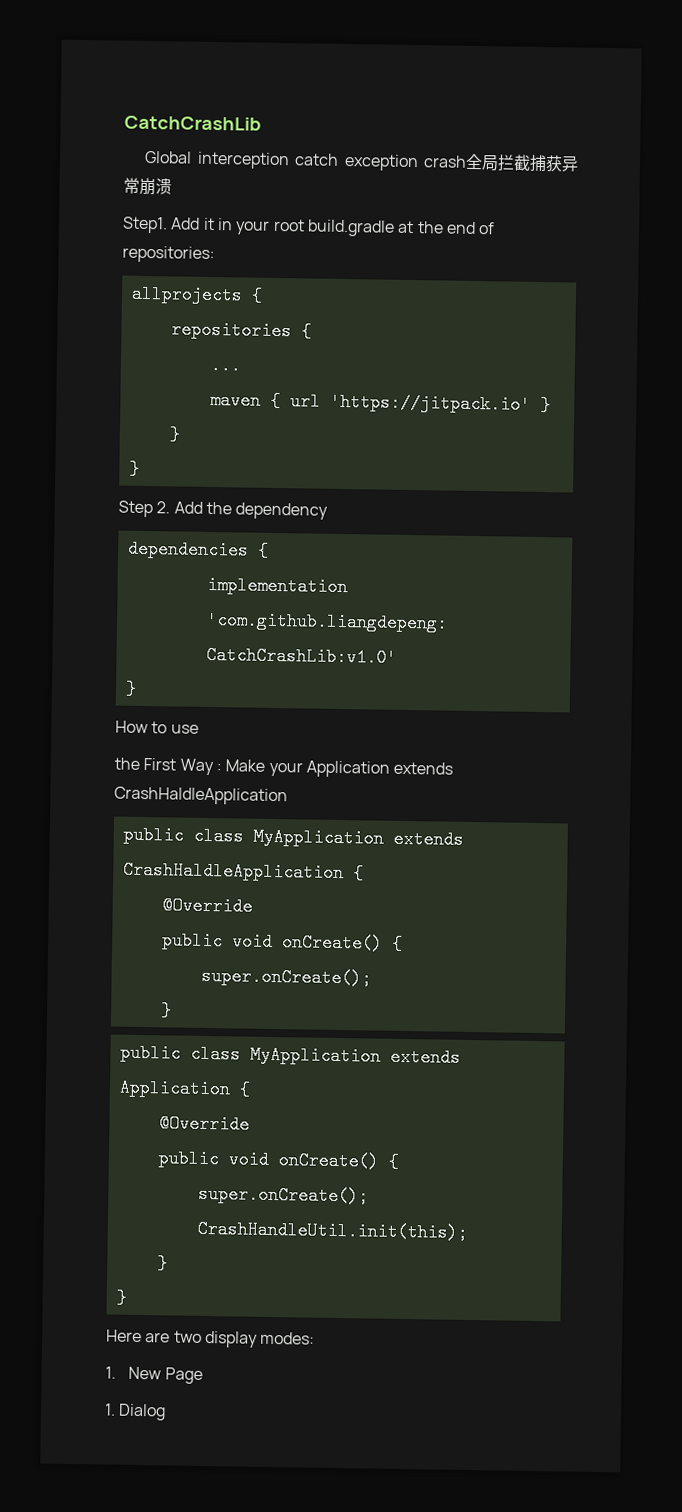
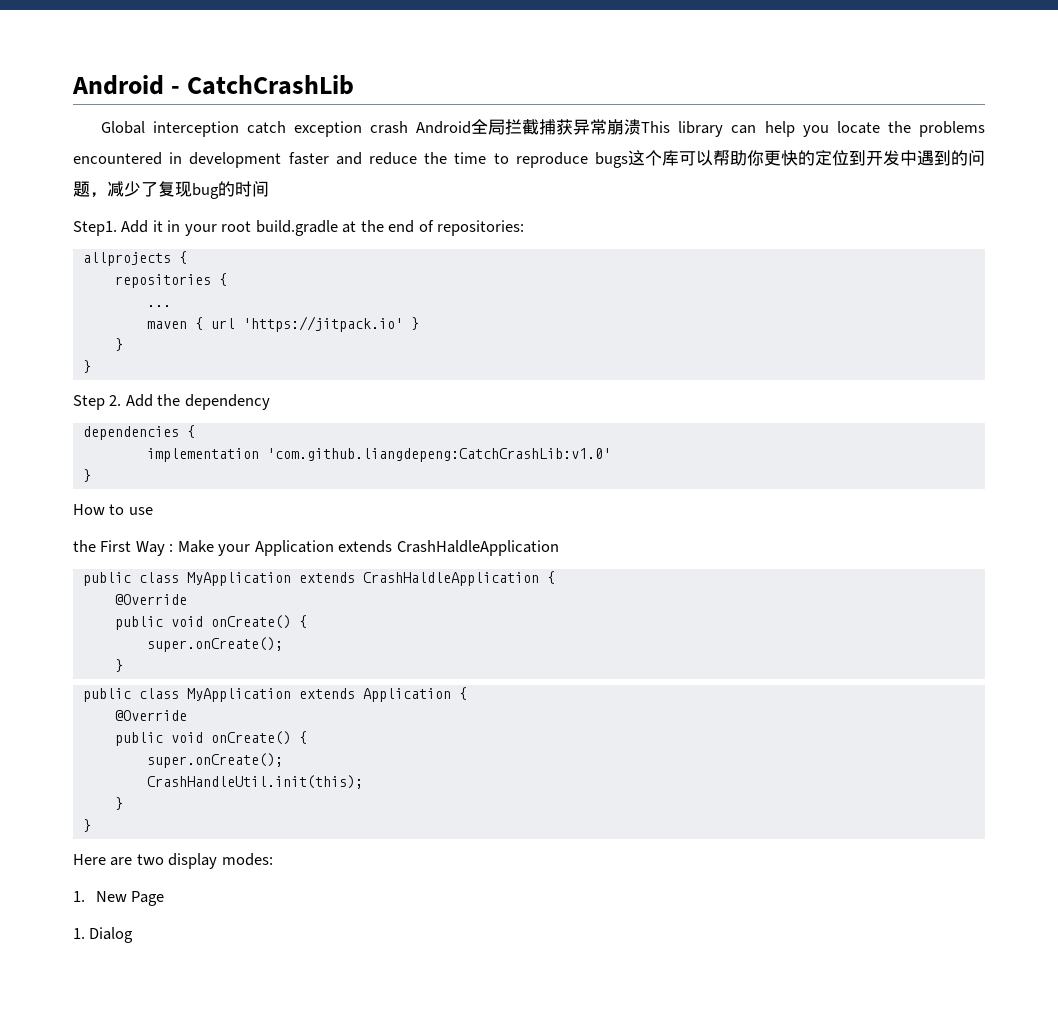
(124, 123) none -> [72,75,181,95] Android -
(467, 161) none -> [416,121,472,134] Android
(172, 186) none -> [641,121,986,137] [73,150,985,168] [73,181,269,199] This library can help you locate the problems encountered in development faster and reduce the time to reproduce bugs这个库可以帮助你更快的定位到开发中遇到的问题，减少了复现bug的时间

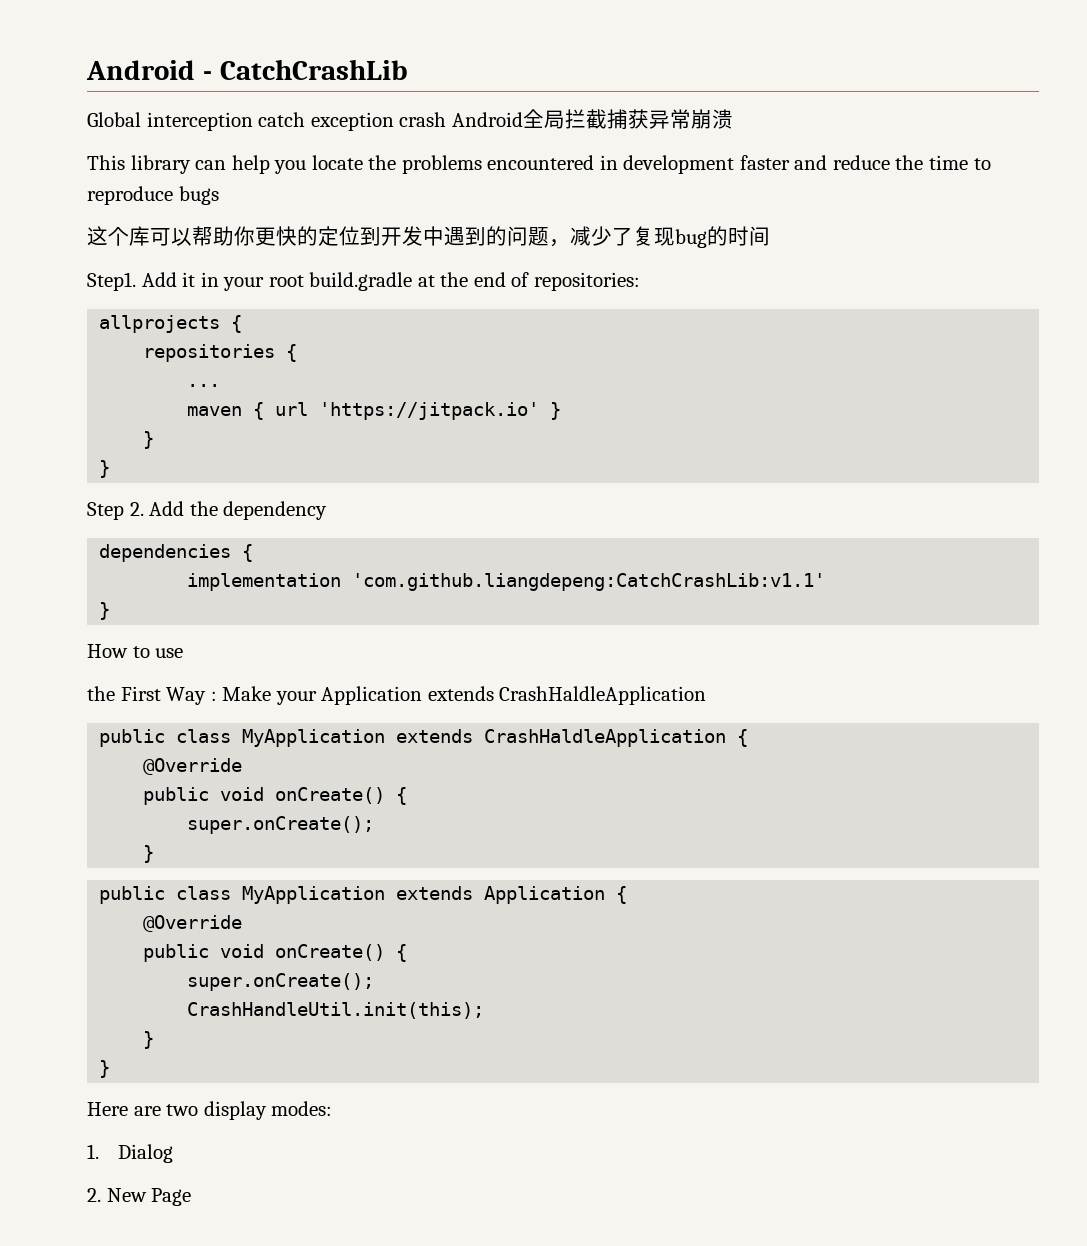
(642, 127) none -> (733, 119) //
(628, 160) none -> (219, 195) //
[266,448,611,462] 'com.github.liangdepeng:CatchCrashLib:v1.0' -> [352,573,826,591] 'com.github.liangdepeng:CatchCrashLib:v1.1'
(85, 896) none -> [118,1144,174,1163] [87,1188,101,1202] Dialog // 2.
[73,927,134,943] // 1. Dialog -> (192, 1197) none

